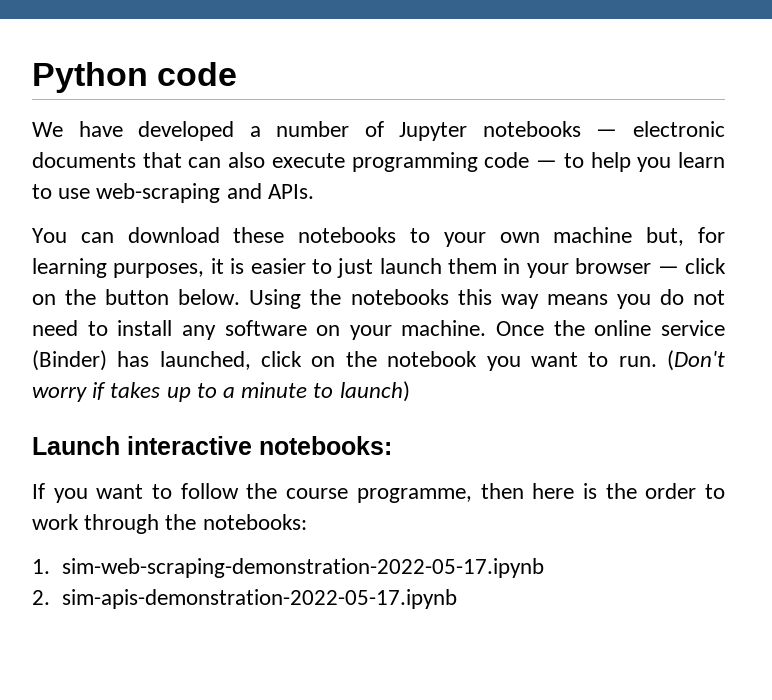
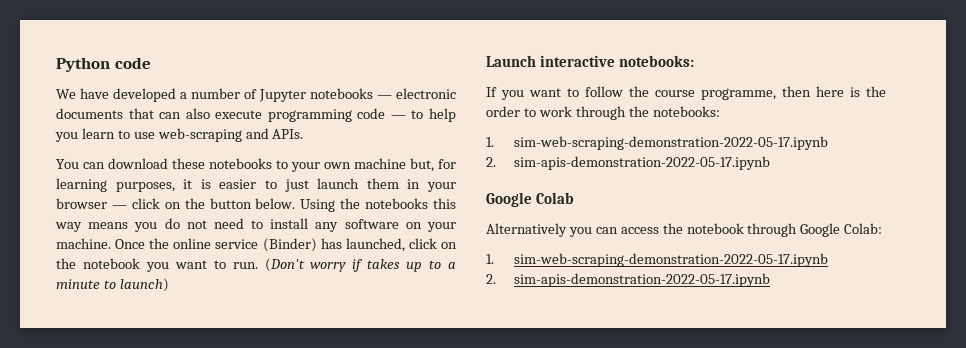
(457, 599) none -> [486,192,575,207] [486,223,883,237] [486,253,828,267] [486,273,770,287] // Google Colab // Alternatively you can access the notebook through Google Colab: // 1. sim-web-scraping-demonstration-2022-05-17.ipynb // 2. sim-apis-demonstration-2022-05-17.ipynb

